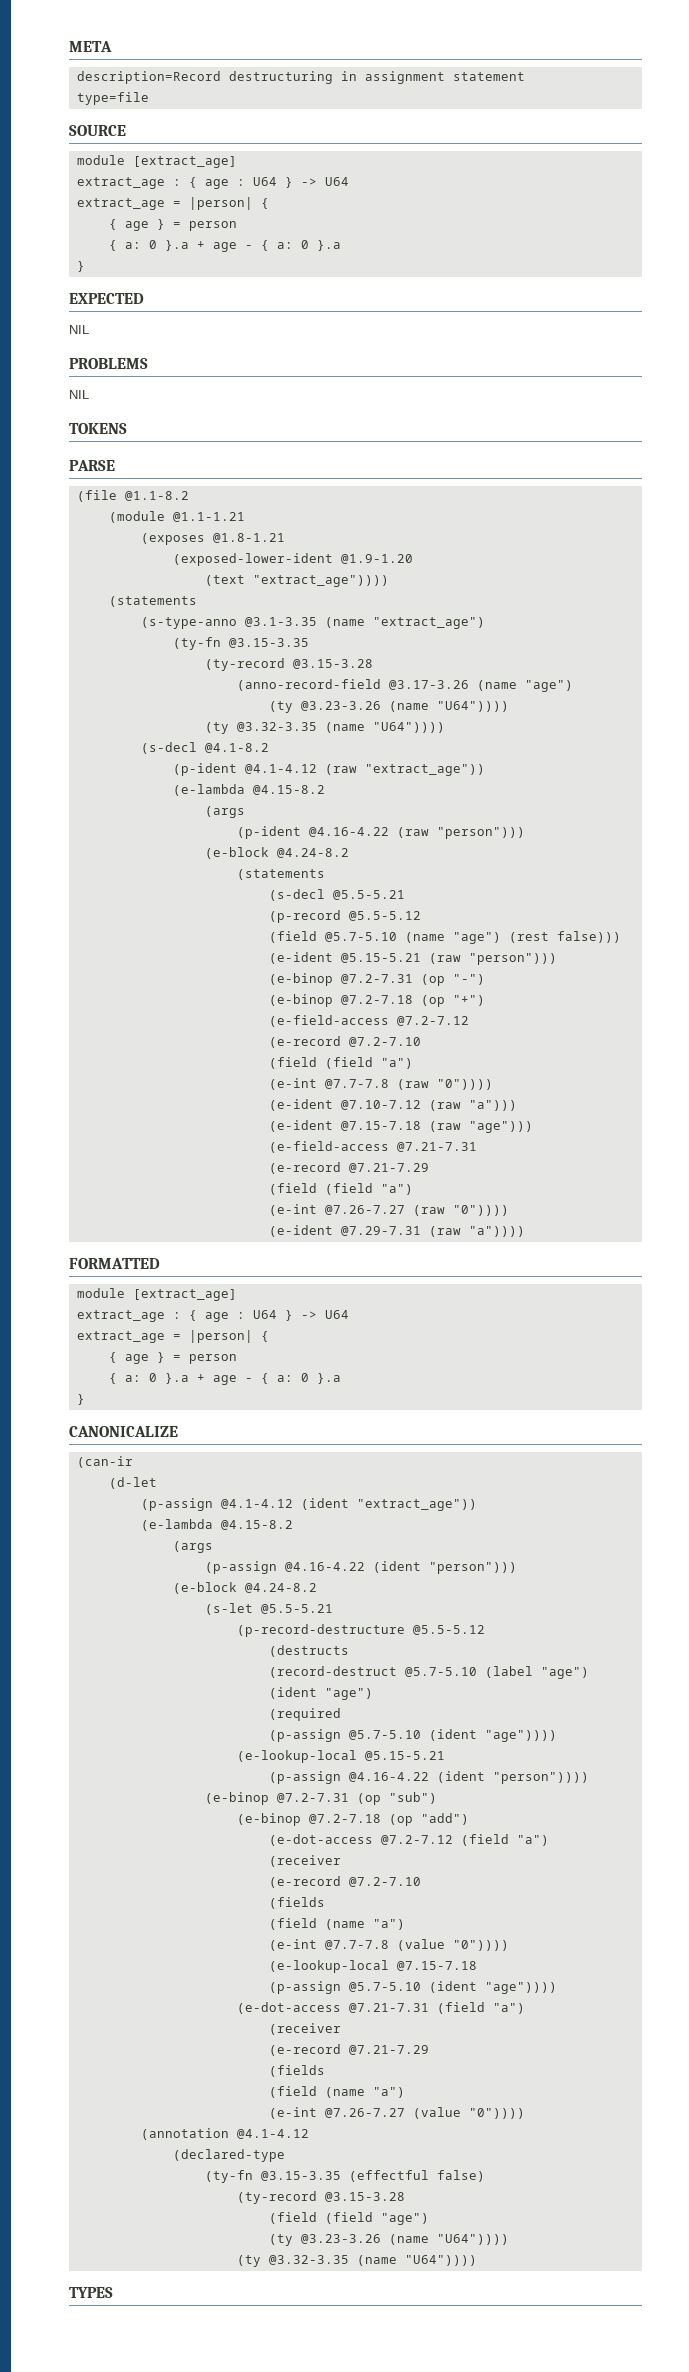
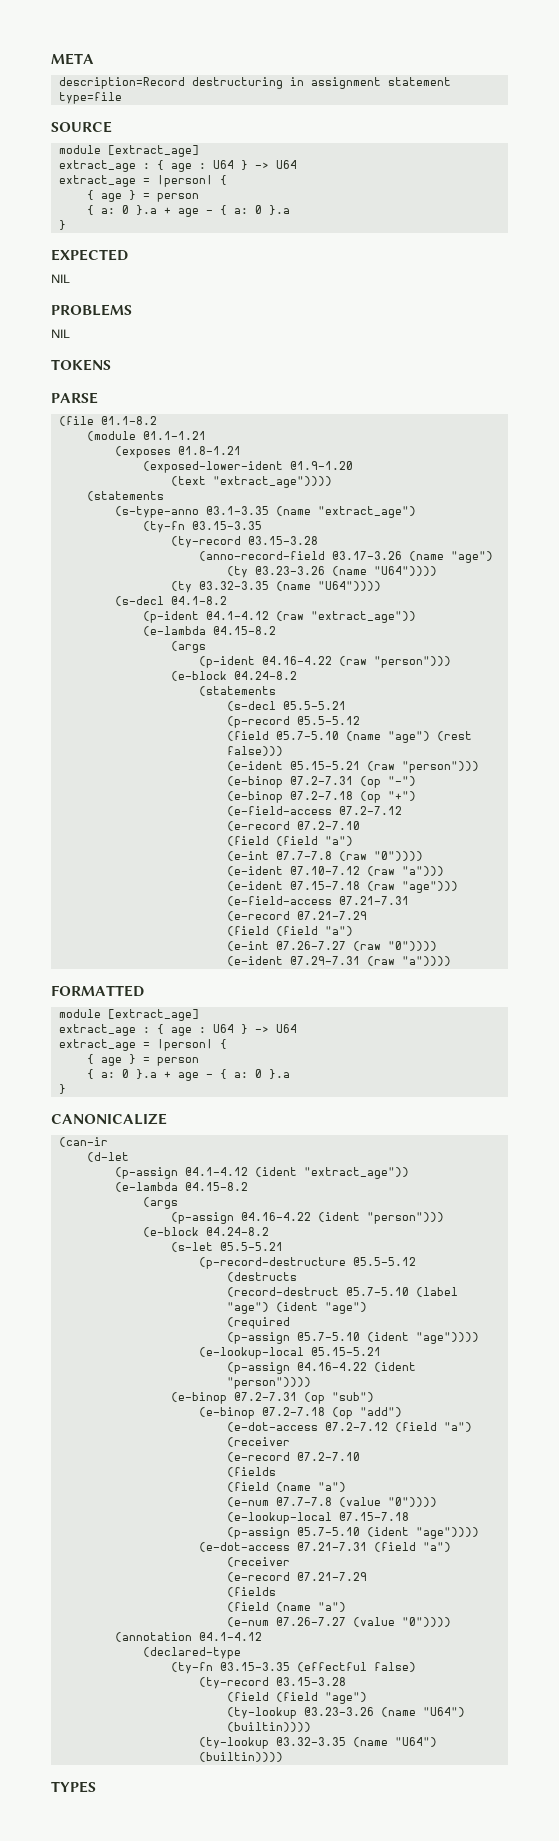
[268,1939,317,1951] (e-int -> [226,1497,269,1507] (e-num
[268,2107,317,2119] (e-int -> [226,1617,269,1627] (e-num
[268,2234,509,2246] [236,2255,477,2267] (ty @3.23-3.26 (name "U64")))) // (ty @3.32-3.35 (name "U64")))) -> [226,1707,465,1719] [226,1722,311,1732] [198,1737,437,1749] [198,1752,283,1762] (ty-lookup @3.23-3.26 (name "U64") (builtin)))) // (ty-lookup @3.32-3.35 (name "U64") (builtin))))

